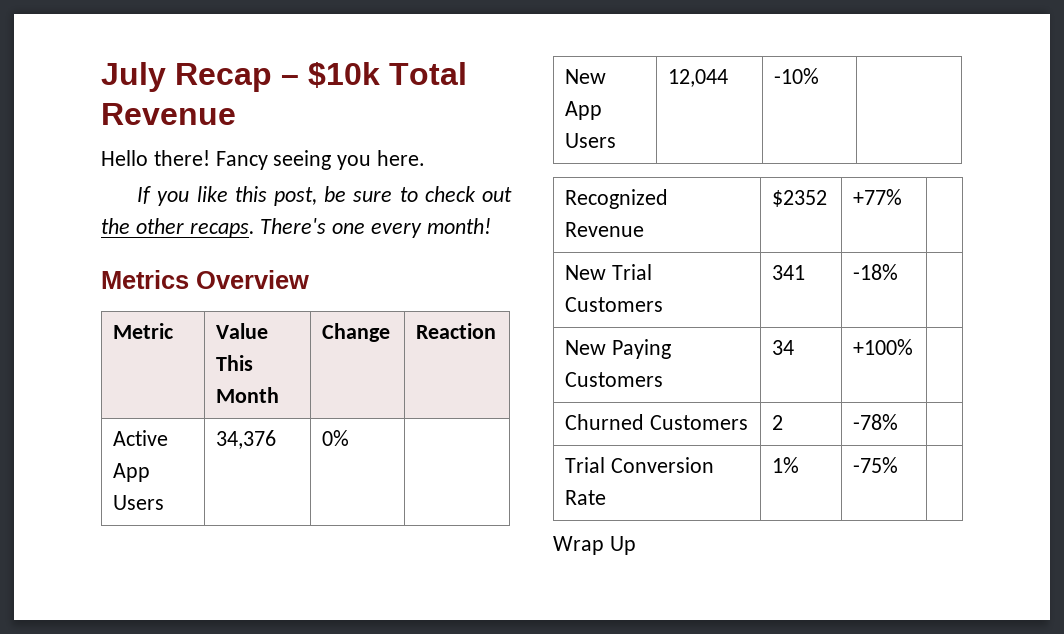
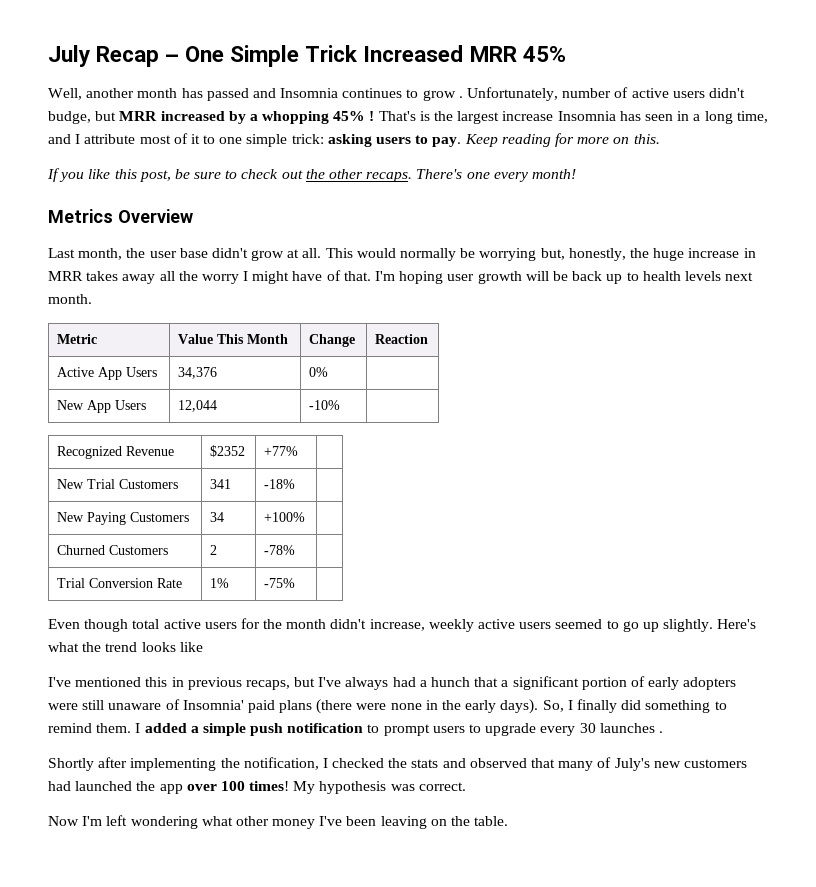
[308,62,467,88] [101,103,236,125] [101,150,426,170] $10k Total Revenue // Hello there! Fancy seeing you here. -> [185,45,566,67] [48,87,745,101] [48,111,768,124] [48,133,660,147] One Simple Trick Increased MRR 45% // Well, another month has passed and Insomnia continues to grow . Unfortunately, number of active users didn't budge, but MRR increased by a whopping 45% ! That's is the largest increase Insomnia has seen in a long time, and I attribute most of it to one simple trick: asking users to pay. Keep reading for more on this.
(309, 279) none -> [48,248,756,261] [48,270,754,284] [48,294,92,304] // Last month, the user base didn't grow at all. This would normally be worrying but, honestly, the huge increase in MRR takes away all the worry I might have of that. I'm hoping user growth will be back up to health levels next month.
[553,536,636,555] Wrap Up -> [48,618,757,632] [48,642,203,652] [48,676,737,690] [48,699,727,714] [48,723,663,736] [48,757,747,771] [48,781,466,794] [48,815,509,829] Even though total active users for the month didn't increase, weekly active users seemed to go up slightly. Here's what the trend looks like // I've mentioned this in previous recaps, but I've always had a hunch that a significant portion of early adopters were still unaware of Insomnia' paid plans (there were none in the early days). So, I finally did something to remind them. I added a simple push notification to prompt users to upgrade every 30 launches . // Shortly after implementing the notification, I checked the stats and observed that many of July's new customers had launched the app over 100 times! My hypothesis was correct. // Now I'm left wondering what other money I've been leaving on the table.

